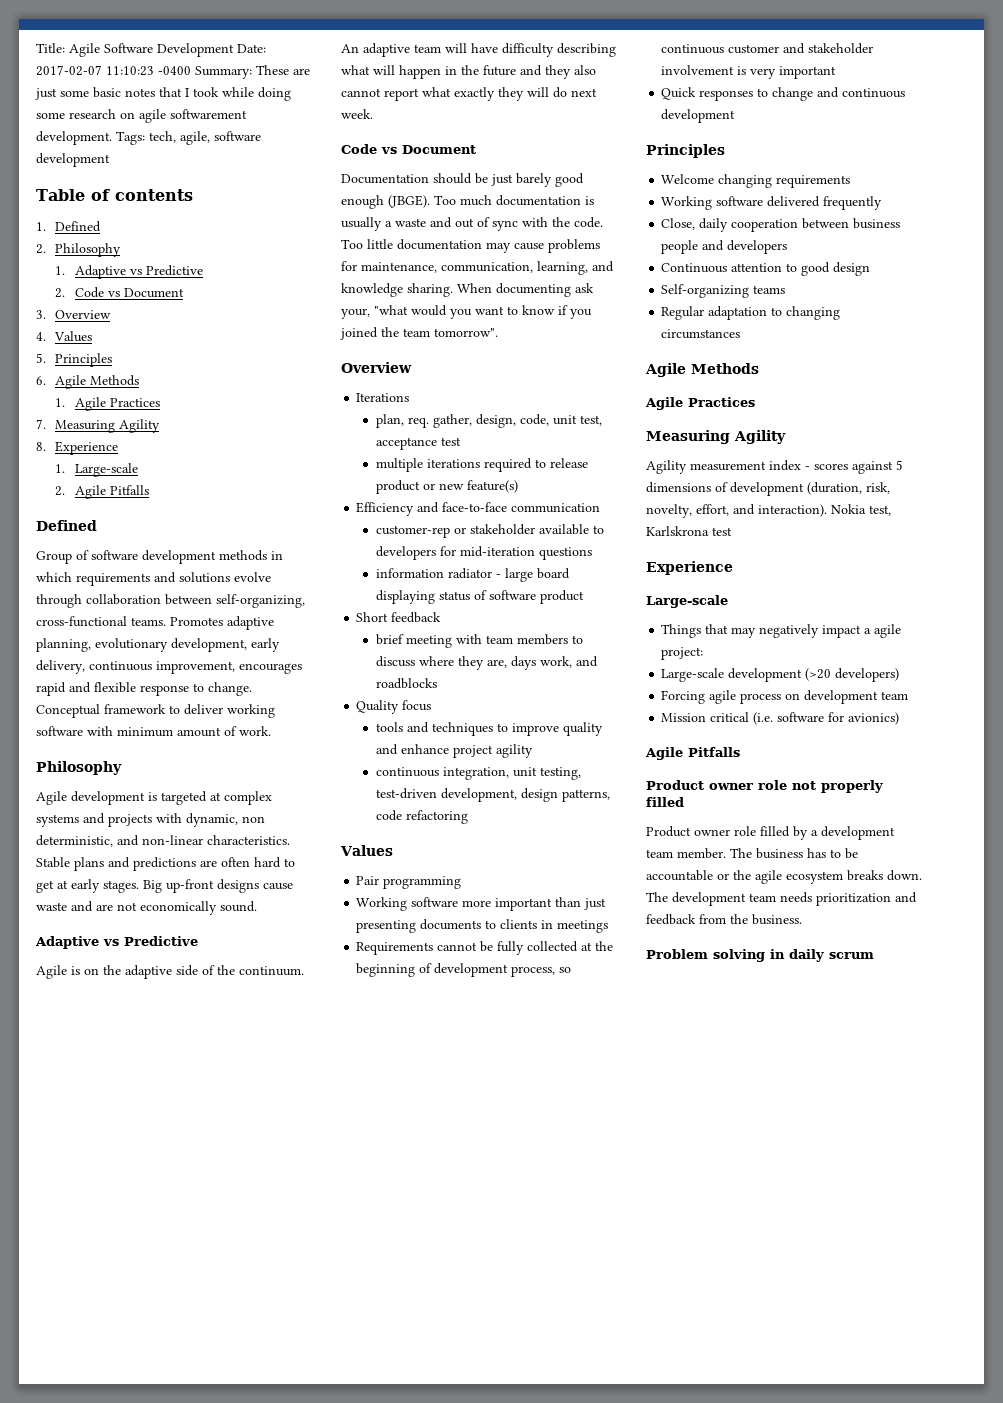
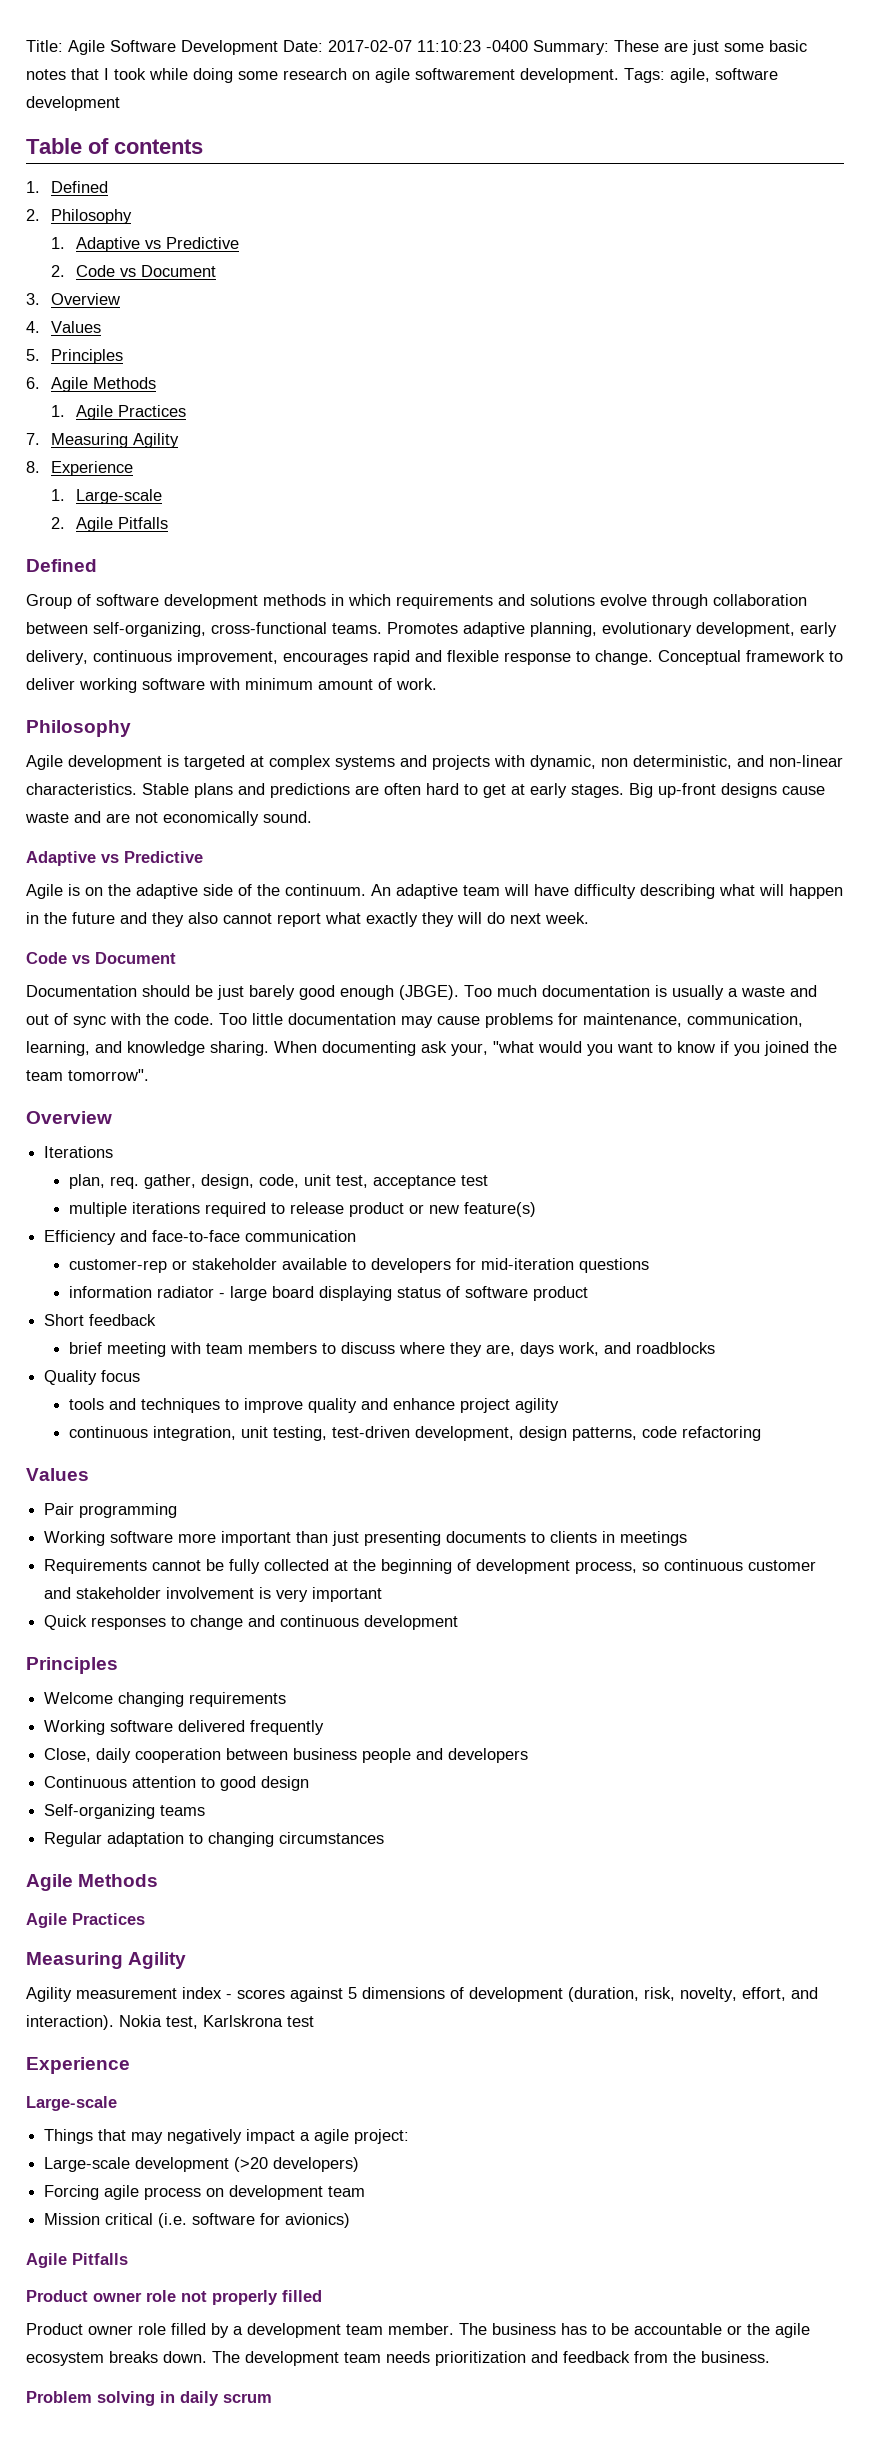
[149,131,176,143] tech, -> (665, 75) none

